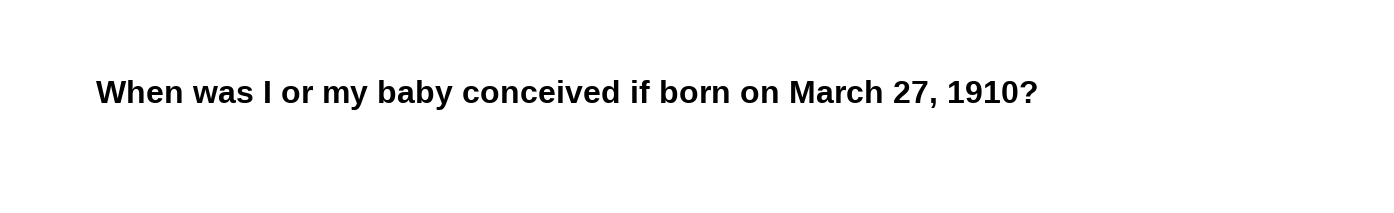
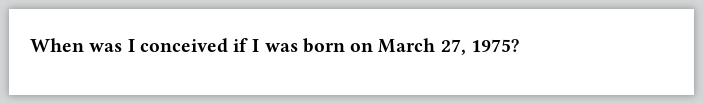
[281,80,650,110] or my baby conceived if -> [139,38,298,53] conceived if I was
[947,81,1039,103] 1910? -> [470,39,519,52] 1975?

